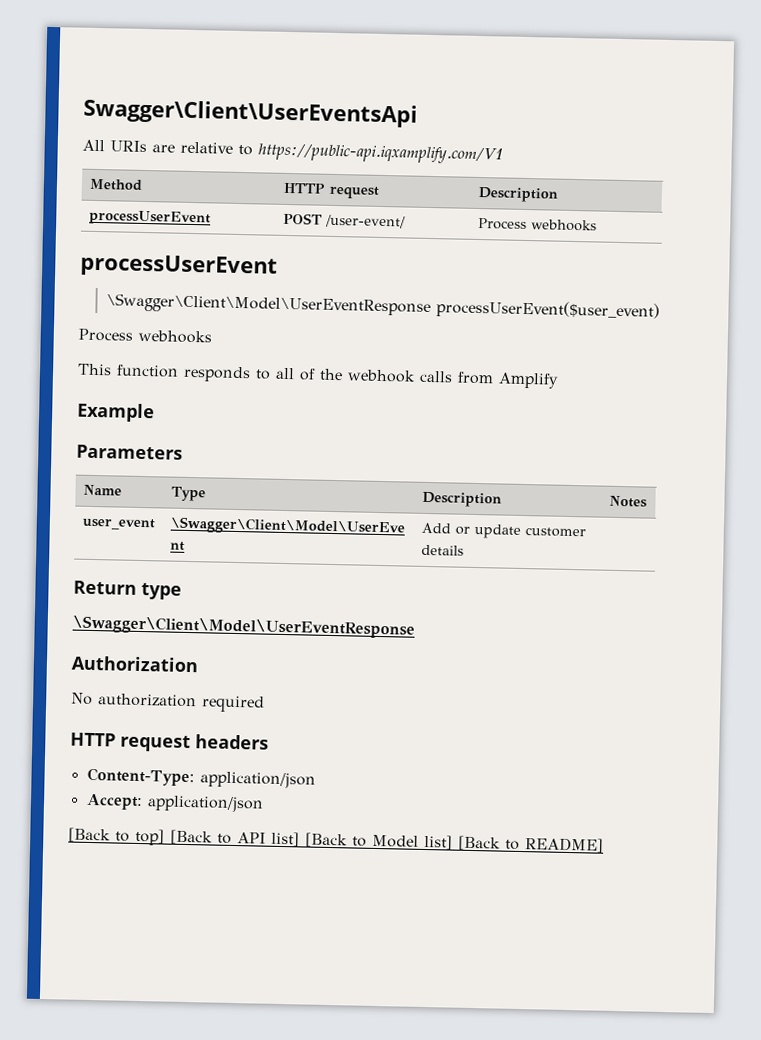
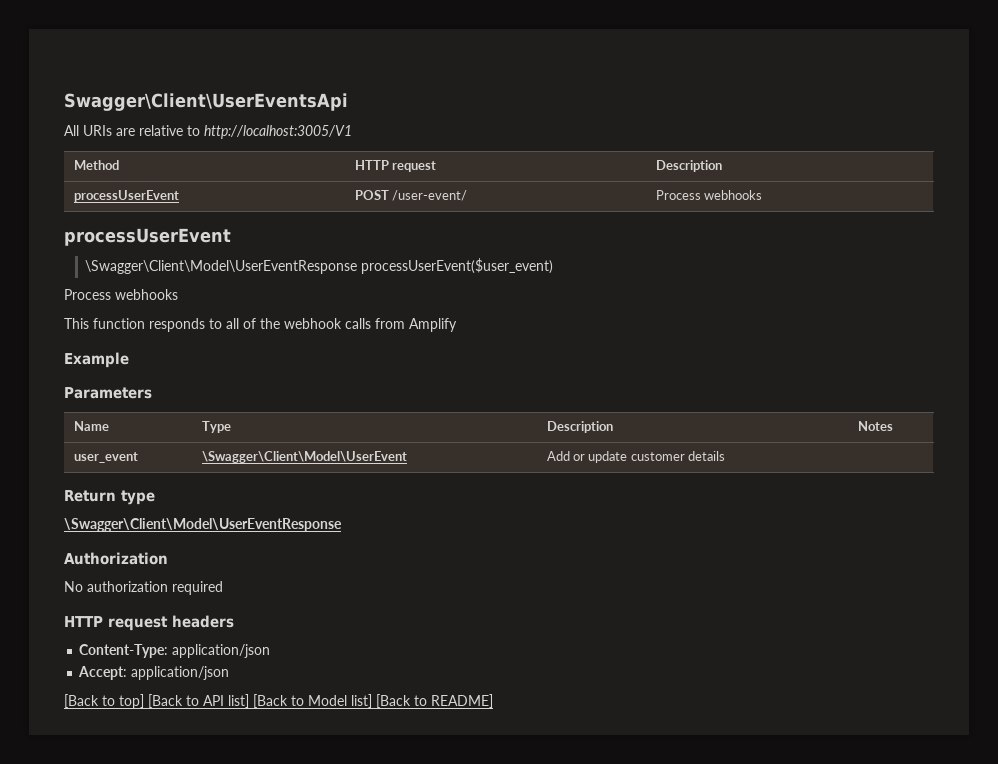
[258,143,504,165] https://public-api.iqxamplify.com/V1 -> [204,125,352,139] http://localhost:3005/V1

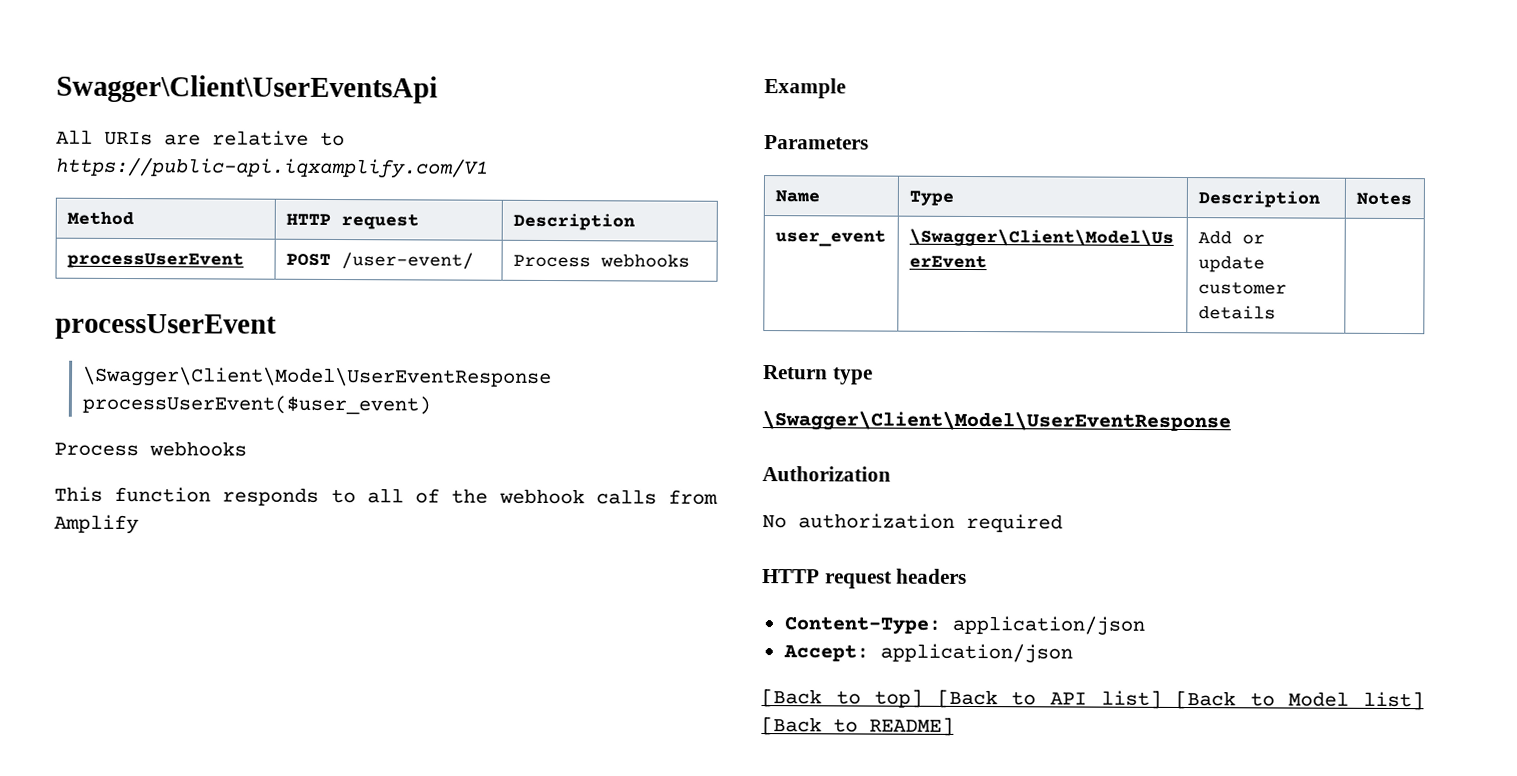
[204,125,352,139] http://localhost:3005/V1 -> [55,157,489,179] https://public-api.iqxamplify.com/V1

